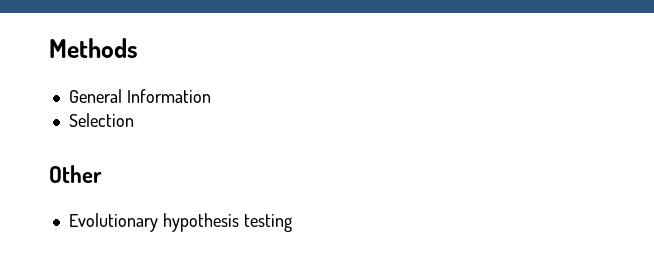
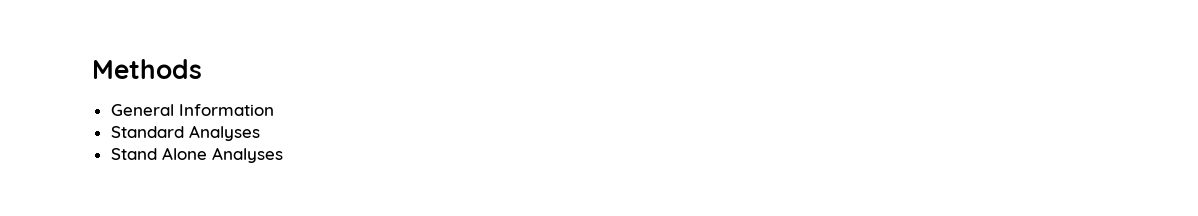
[68,113,134,127] [49,165,102,183] [68,213,292,232] Selection // Other // Evolutionary hypothesis testing -> [110,125,260,141] [110,147,283,163] Standard Analyses // Stand Alone Analyses

